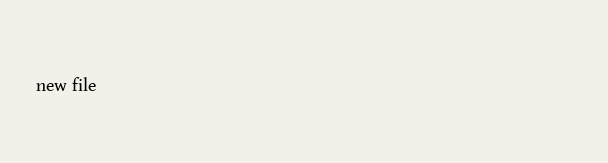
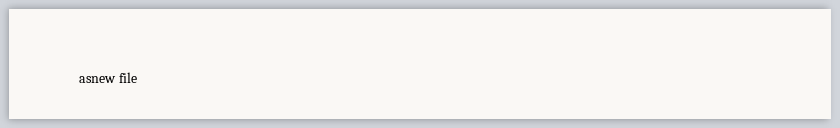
[36,83,67,91] new -> [79,76,116,83] asnew

